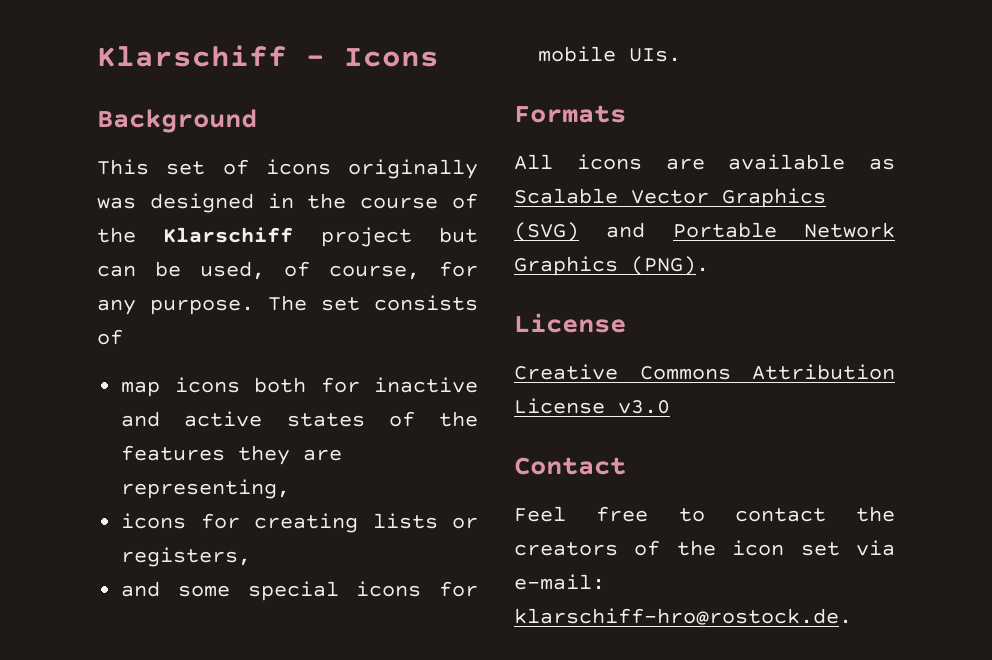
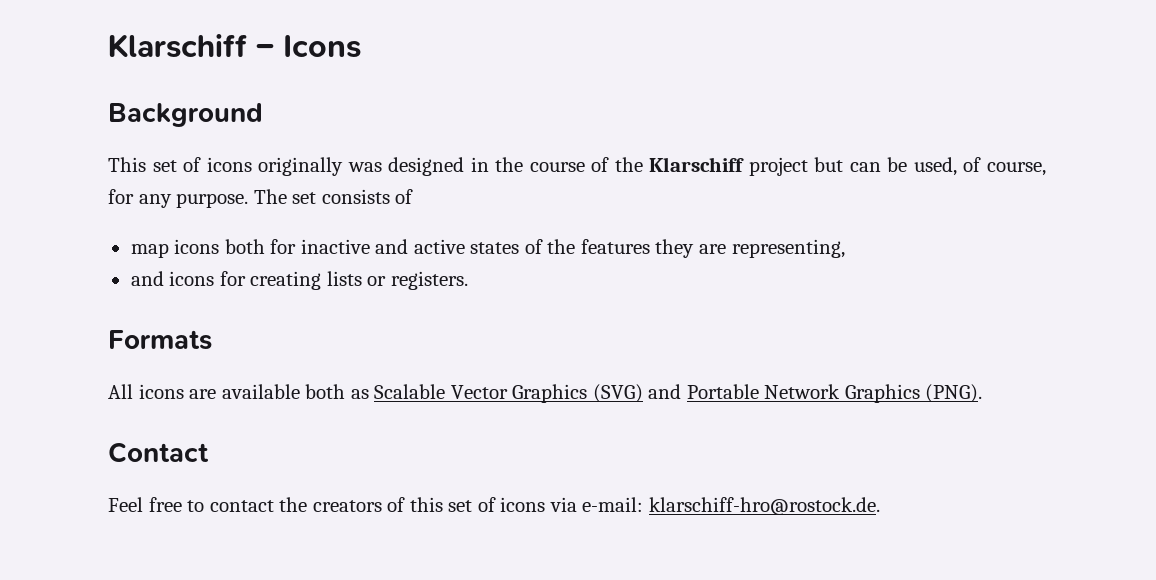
(291, 489) none -> [130,271,164,286] and
[121,547,252,567] [121,581,478,601] [538,46,682,62] registers, // and some special icons for mobile UIs. -> [390,271,468,290] registers.
(846, 162) none -> [305,384,346,399] both
[514,313,626,333] [514,364,895,380] [514,398,670,414] // License // Creative Commons Attribution License v3.0 -> (983, 393) none
[676,540,840,556] the icon set -> [409,497,546,512] this set of icons

